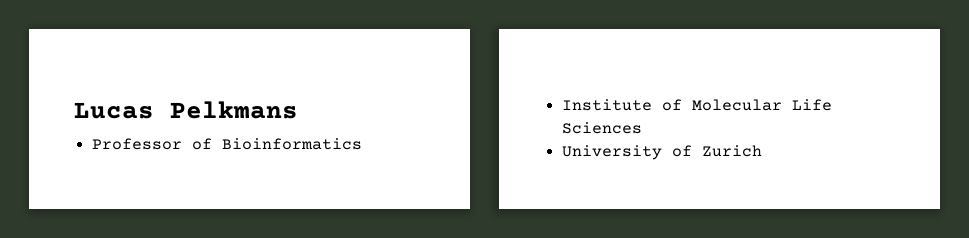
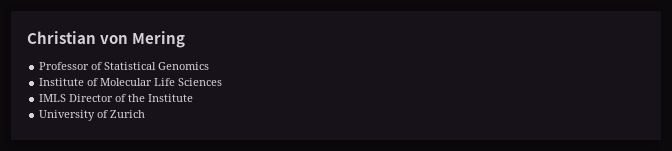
[74,101,298,119] Lucas Pelkmans -> [27,31,186,48] Christian von Mering
[222,138,363,150] Bioinformatics -> [104,62,210,70] Statistical Genomics
(643, 128) none -> [39,94,194,102] // IMLS Director of the Institute

